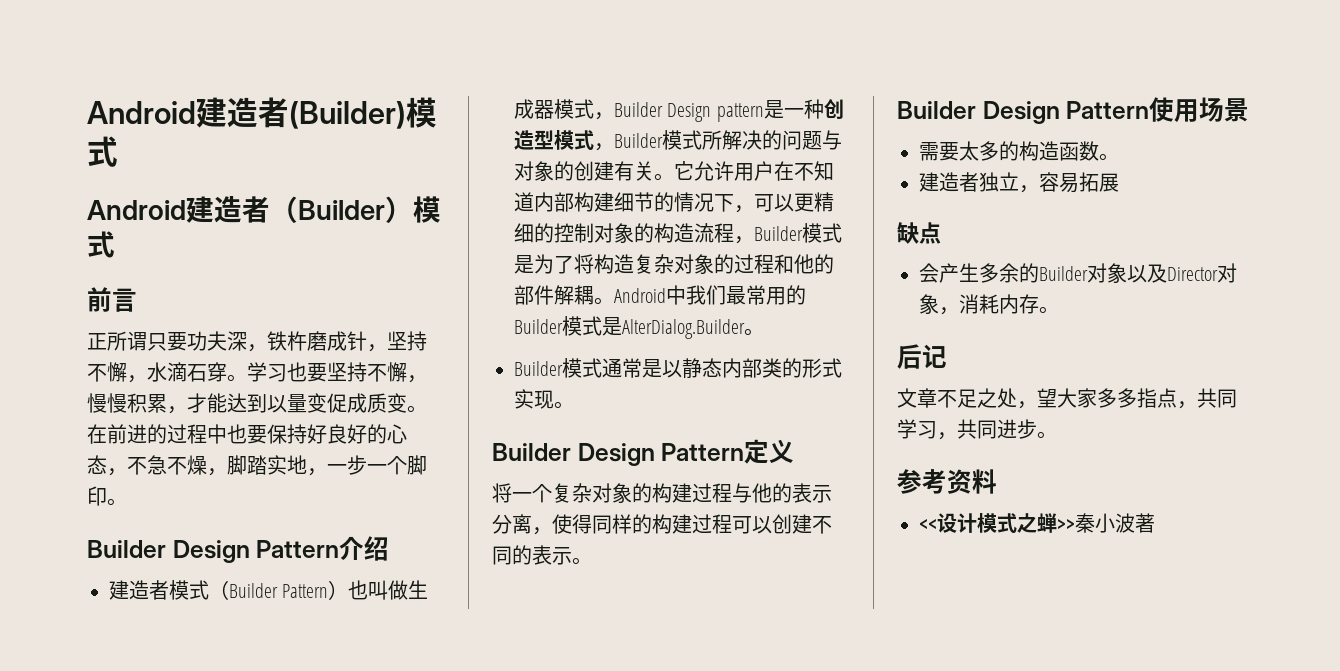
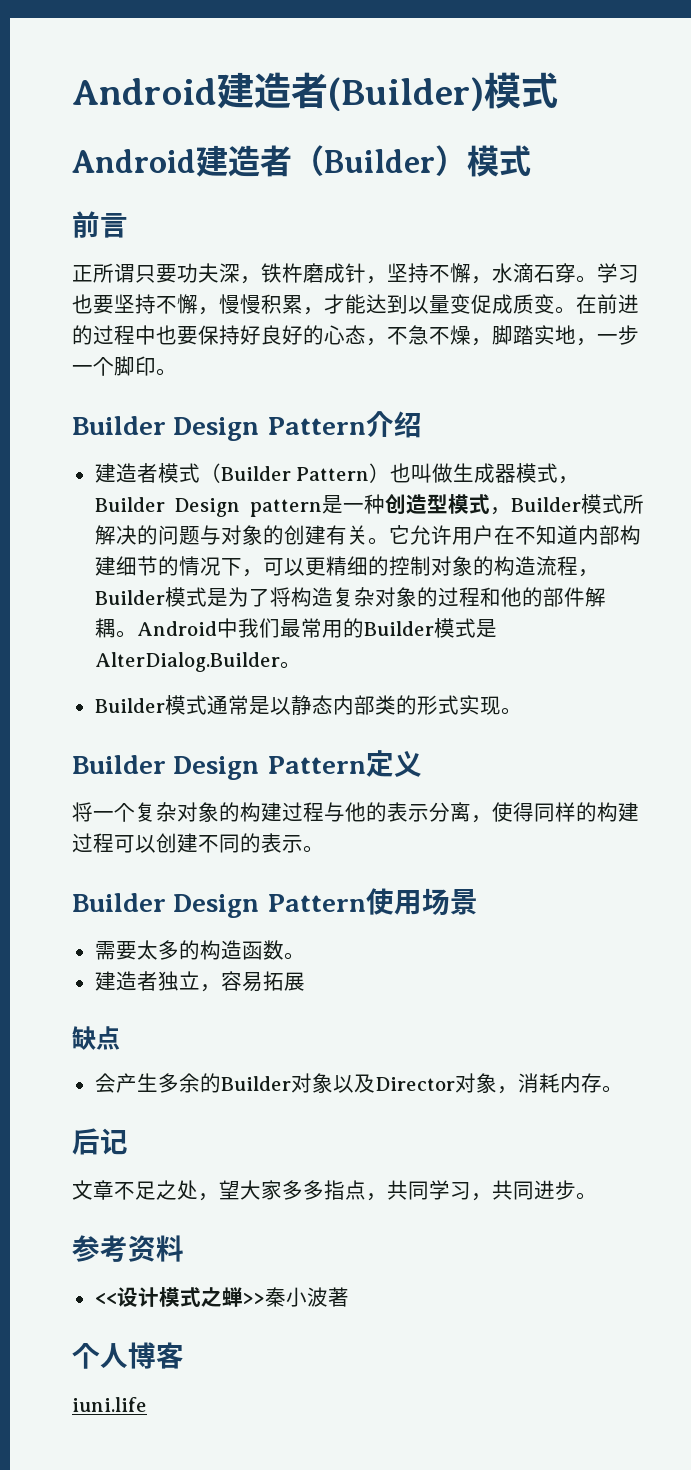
(1155, 523) none -> [72,1342,184,1369] [72,1397,147,1412] // 个人博客 // iuni.life

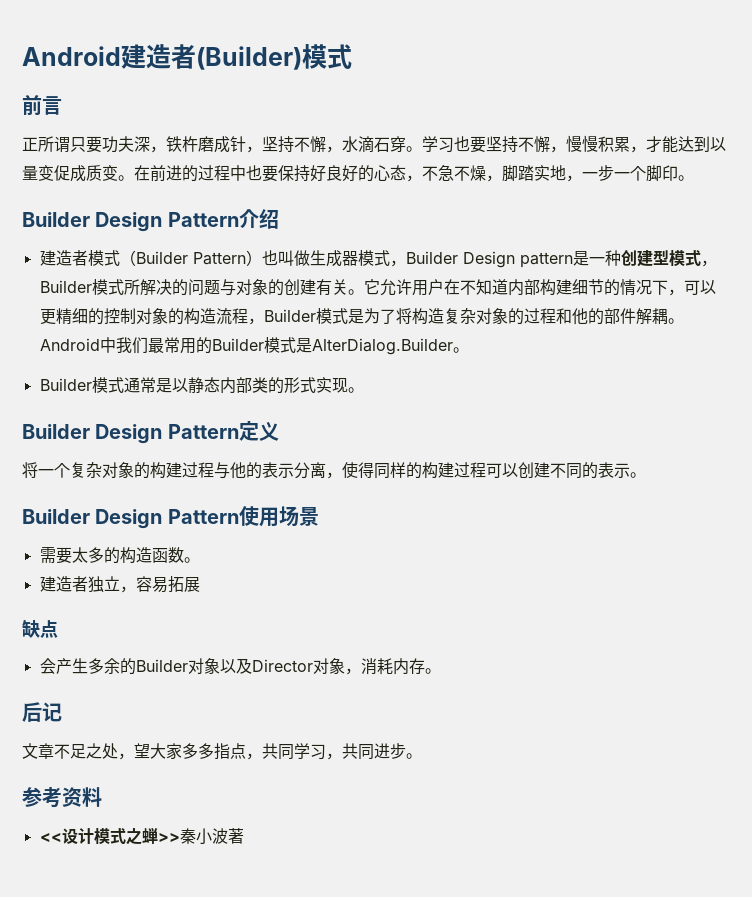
[72,145,531,177] // Android建造者（Builder）模式 -> (352, 56) none
[406,494,428,514] 造 -> [636,250,653,267] 建
[72,1342,184,1369] [72,1397,147,1412] // 个人博客 // iuni.life -> (244, 836) none

